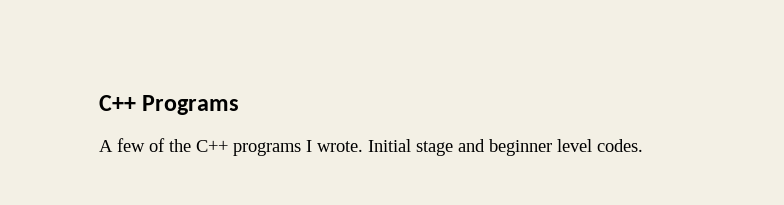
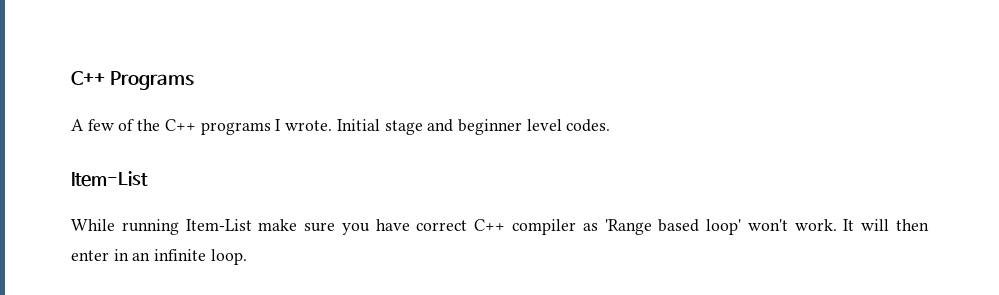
(643, 145) none -> [71,171,148,187] [71,219,930,235] [71,249,247,265] // Item-List // While running Item-List make sure you have correct C++ compiler as 'Range based loop' won't work. It will then enter in an infinite loop.

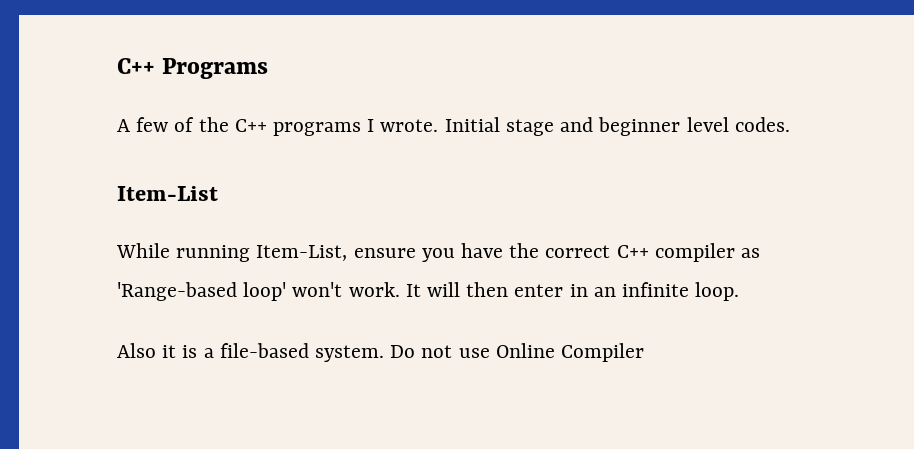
[185,219,336,232] Item-List make sure -> [256,245,416,261] Item-List, ensure
(410, 225) none -> [509,243,540,258] the
[604,219,700,235] 'Range based -> [117,282,237,301] 'Range-based
(247, 257) none -> [117,343,645,362] // Also it is a file-based system. Do not use Online Compiler

